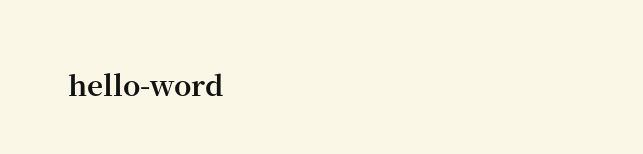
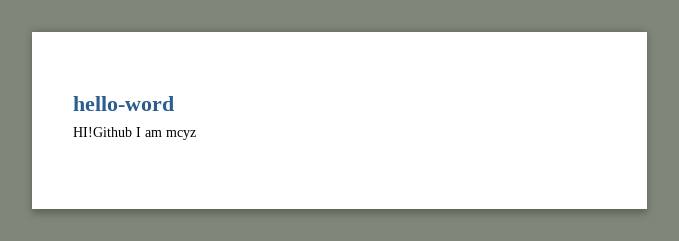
(223, 84) none -> [73,127,196,140] // HI!Github I am mcyz

